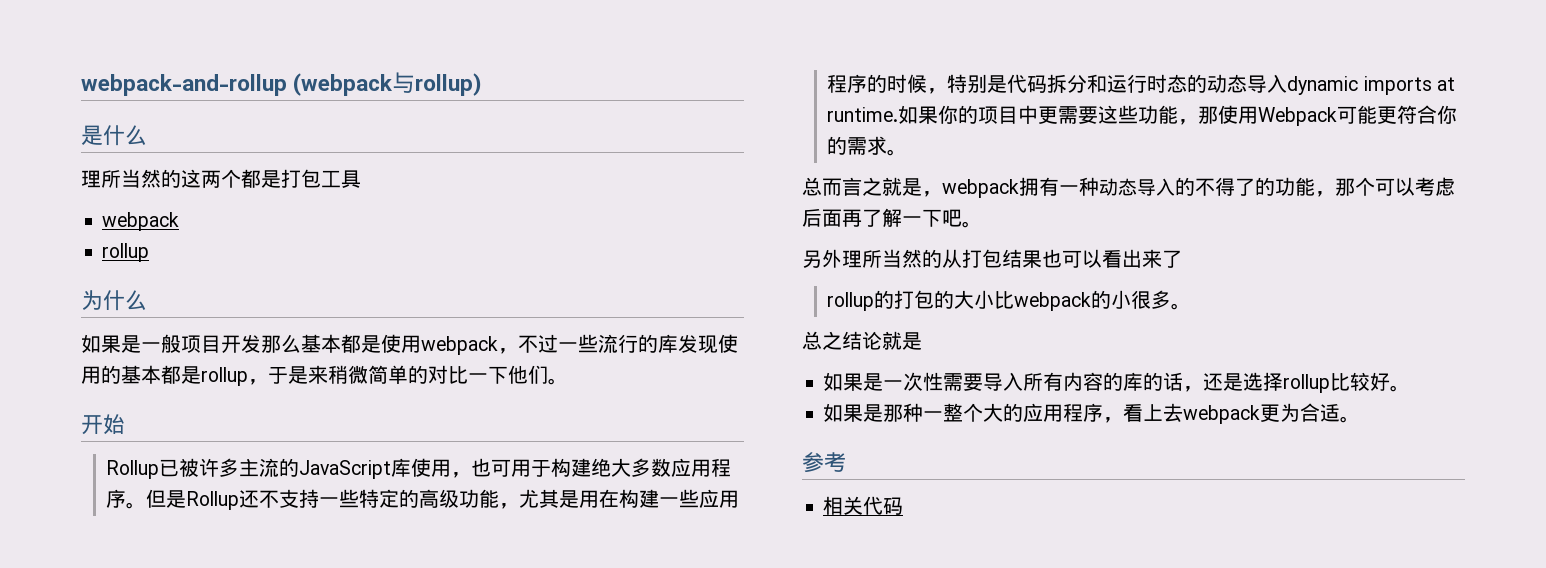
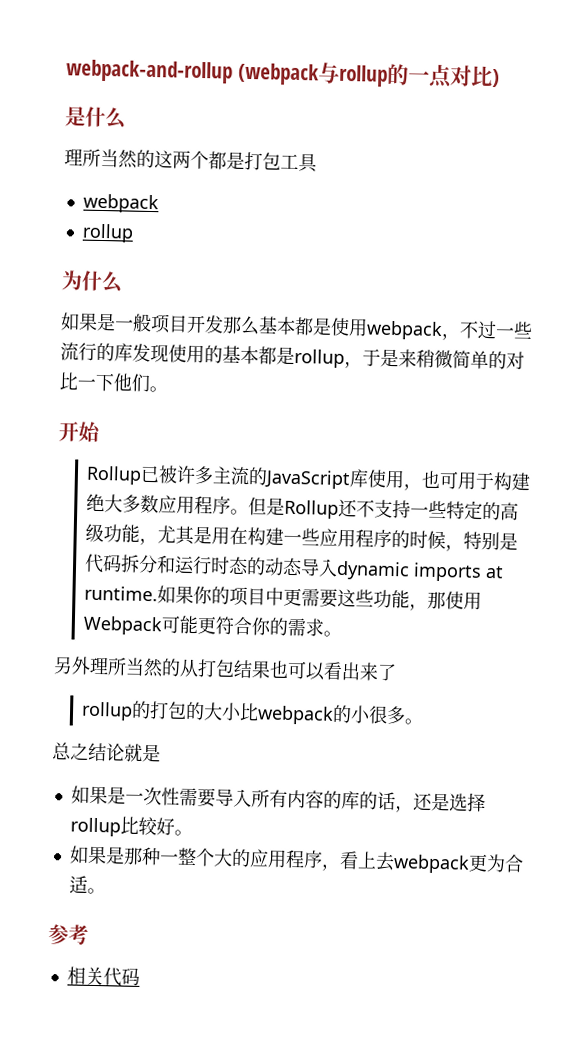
[415,73,483,96] rollup) -> [337,63,500,89] rollup的一点对比)
[802,177,1455,198] [802,208,982,228] // 总而言之就是，webpack拥有一种动态导入的不得了的功能，那个可以考虑后面再了解一下吧。 -> (343, 634) none

